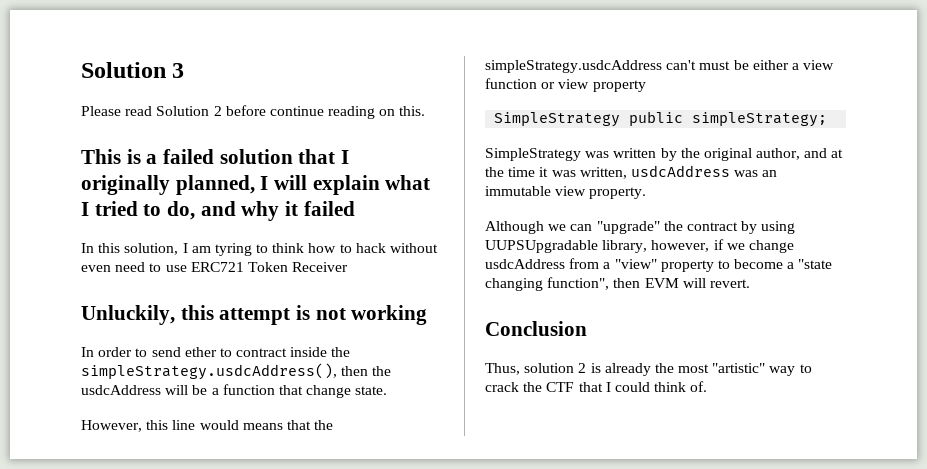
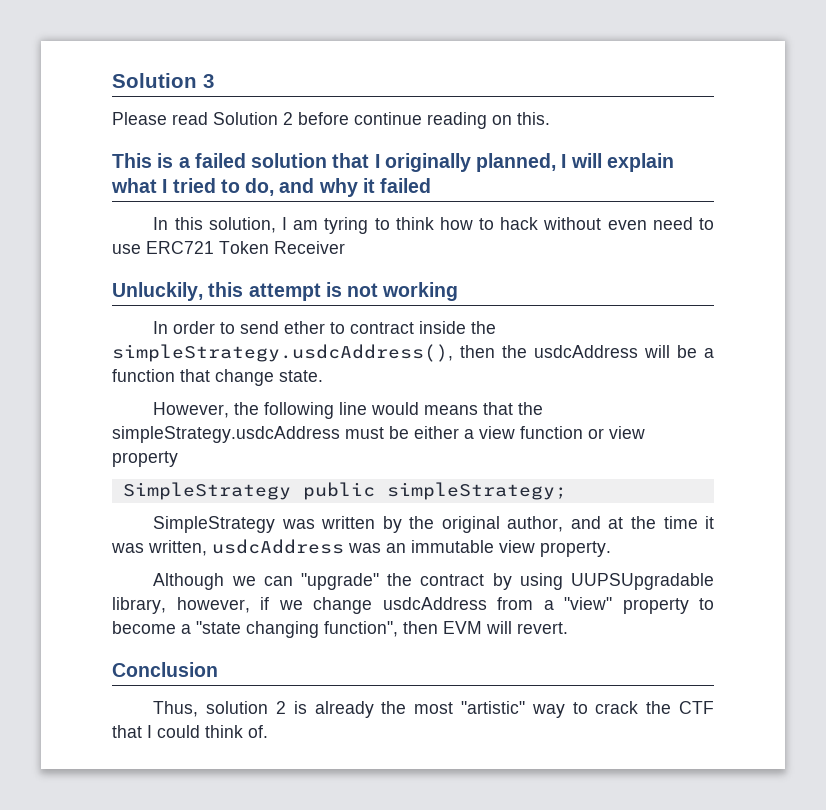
[146,420,169,430] this -> [234,402,335,419] the following
[666,60,697,70] can't -> (340, 434) none

